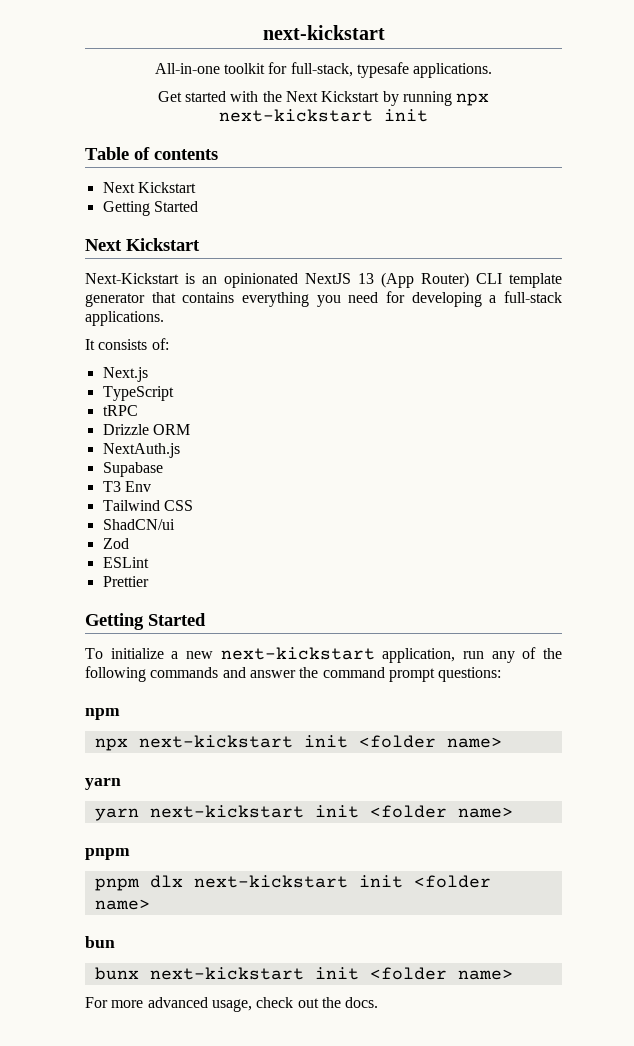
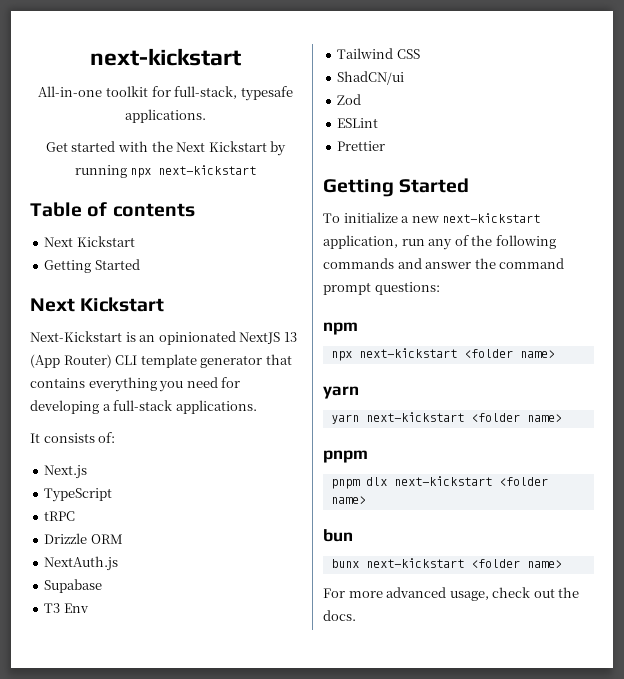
[384,109,428,122] init -> (257, 170) none
[303,735,348,748] init -> (457, 353) none
[314,805,359,818] init -> (464, 417) none
[358,875,403,888] init -> (492, 481) none
[314,967,359,980] init -> (464, 563) none

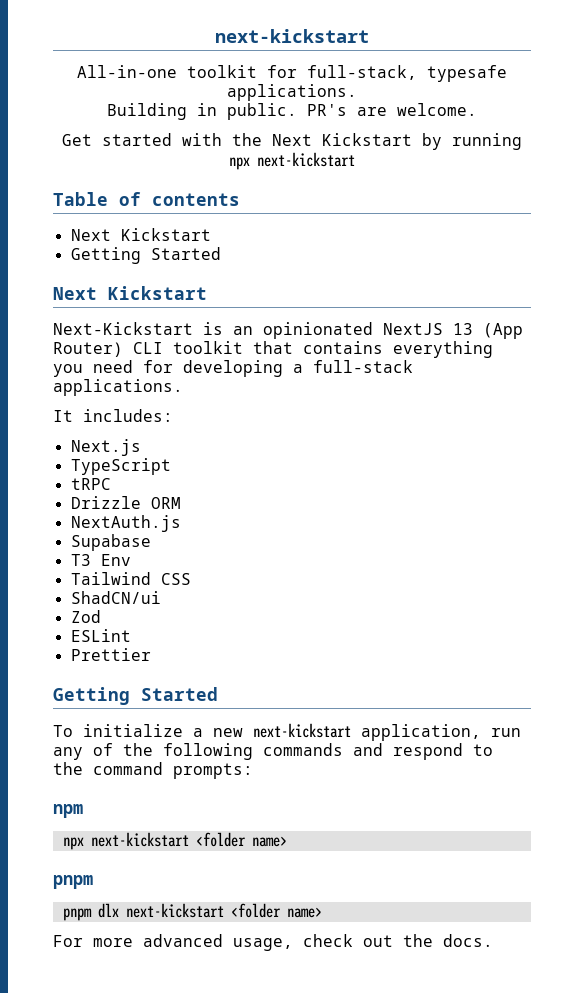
(206, 116) none -> [107,103,477,120] // Building in public. PR's are welcome.
[140,354,263,368] template generator -> [173,341,243,354] toolkit
[43,432,116,443] consists of: -> [83,409,173,422] includes:
[425,258,565,269] [323,282,440,295] answer the command prompt questions: -> [393,743,493,760] [53,762,253,779] respond to the command prompts:
[323,386,359,399] [330,412,562,424] // yarn // yarn next-kickstart <folder name> -> (287, 841) none
[323,529,353,542] [330,558,562,568] // bun // bunx next-kickstart <folder name> -> (322, 912) none

